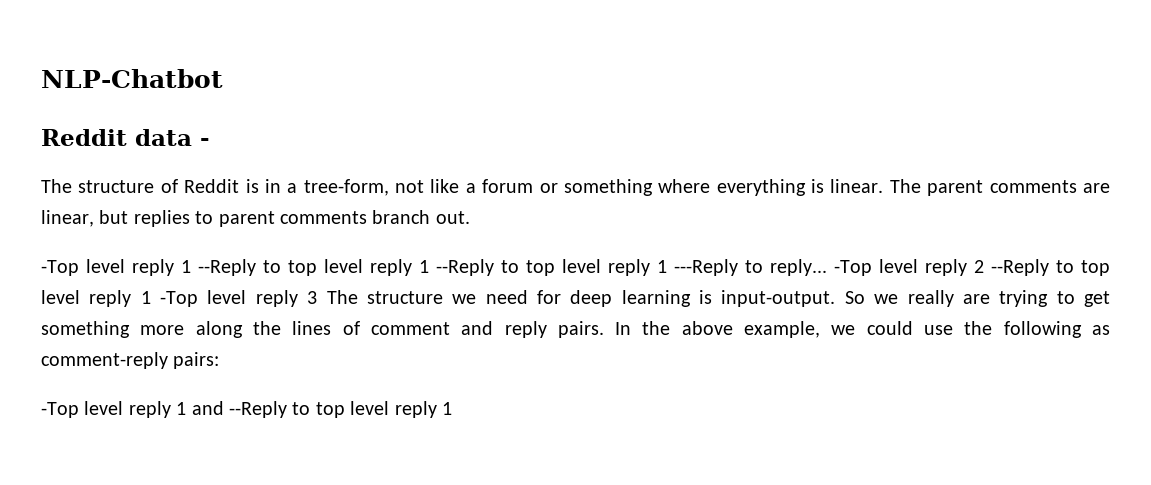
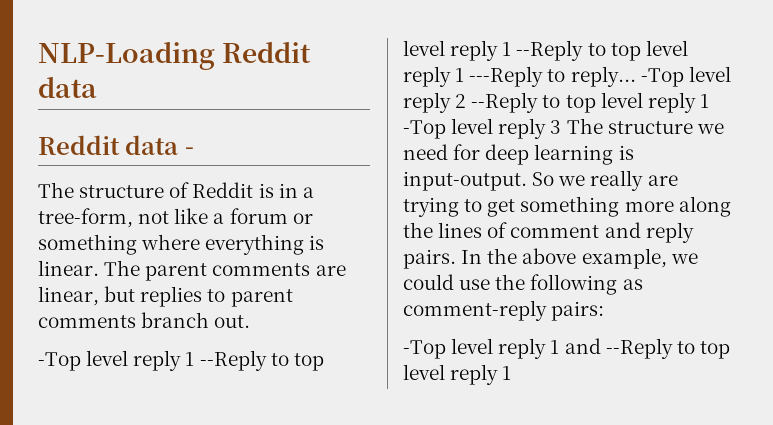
[41,69,223,88] NLP-Chatbot -> [38,41,312,70] [38,76,97,98] NLP-Loading Reddit data

